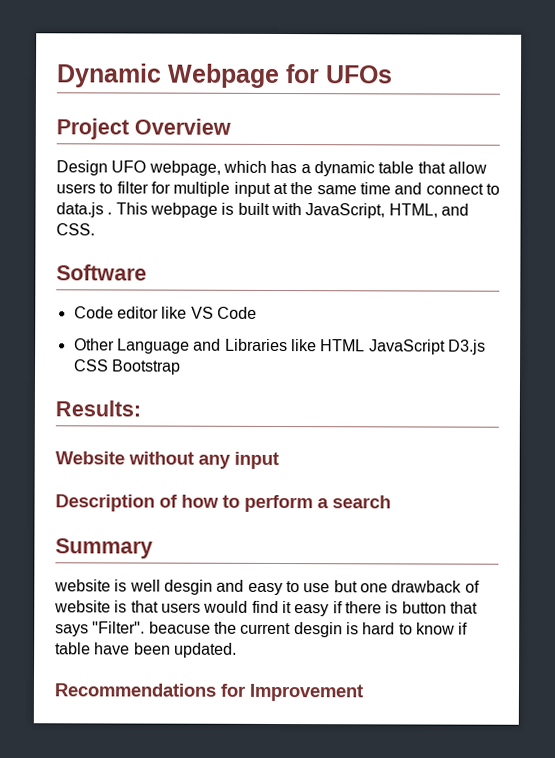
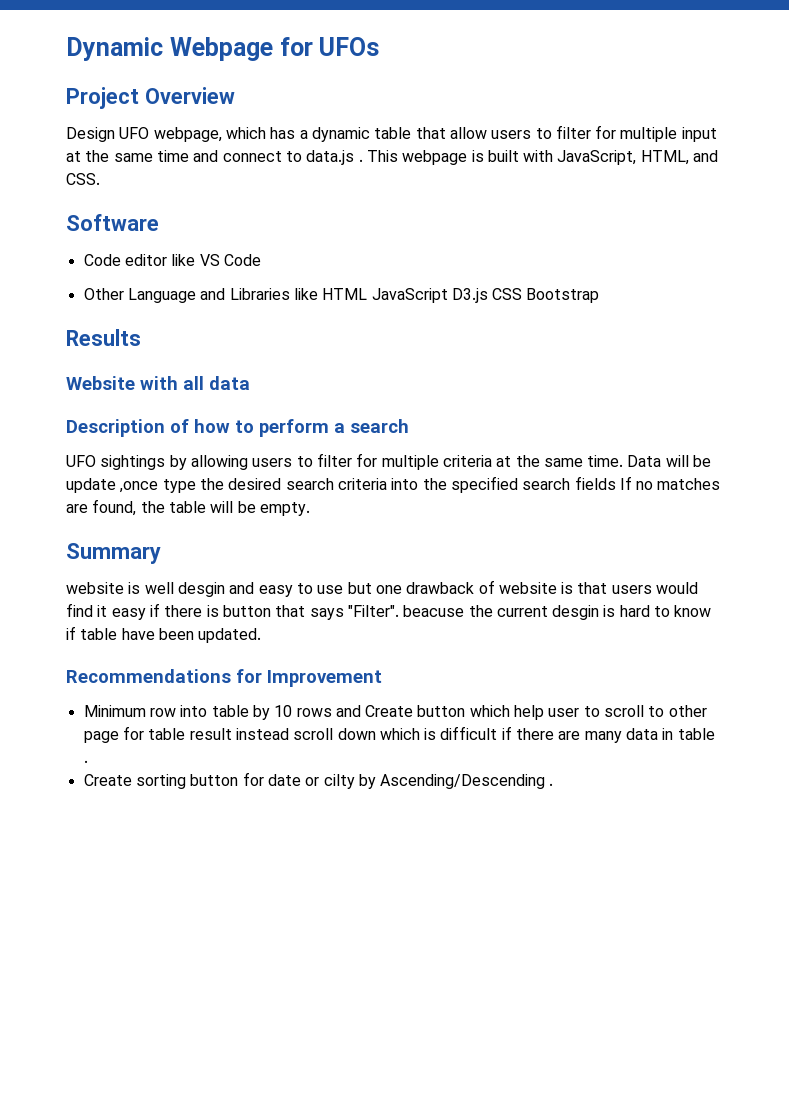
[55,400,141,417] Results: -> [66,329,141,346] Results
[128,451,279,470] without any input -> [140,376,250,390] with all data
(391, 502) none -> [66,453,712,470] [66,476,721,493] [66,499,310,516] // UFO sightings by allowing users to filter for multiple criteria at the same time. Data will be update ,once type the desired search criteria into the specified search fields If no matches are found, the table will be empty.
(363, 692) none -> [83,705,707,720] [83,726,715,743] [83,760,88,763] [83,772,554,789] // Minimum row into table by 10 rows and Create button which help user to scroll to other page for table result instead scroll down which is difficult if there are many data in table . // Create sorting button for date or cilty by Ascending/Descending .

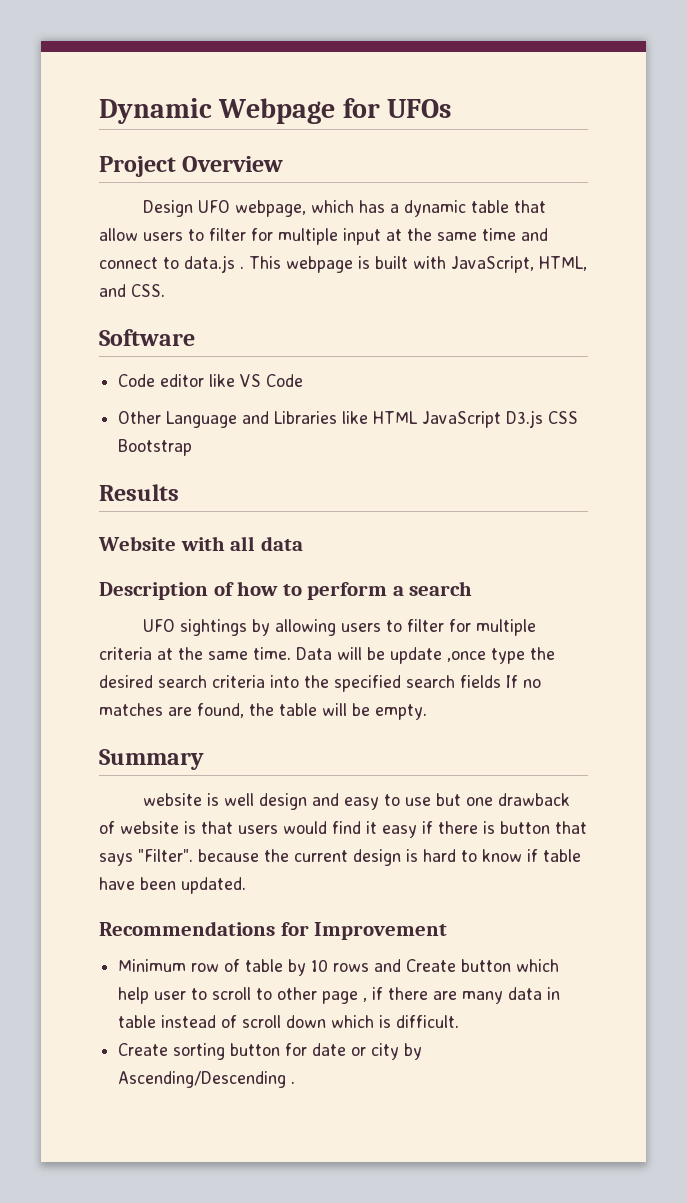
[177,582,225,597] desgin -> [258,793,307,810] design
[403,605,465,617] beacuse -> [197,849,259,862] because
[552,605,600,620] desgin -> [352,849,401,866] design
[180,705,208,717] into -> [224,959,241,972] of
[122,726,498,740] for table result instead scroll down which is difficult -> [363,998,368,1002] ,
[83,760,88,763] . -> [161,1015,460,1028] instead of scroll down which is difficult.
[323,774,355,789] cilty -> [371,1043,400,1060] city

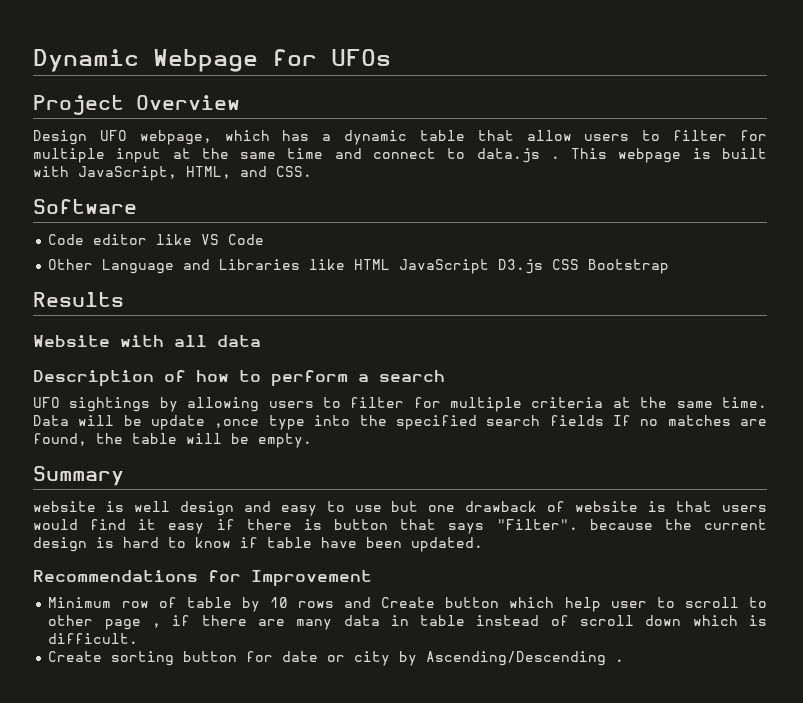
[530,647,555,660] [99,675,265,688] the desired search criteria -> (305, 422) none

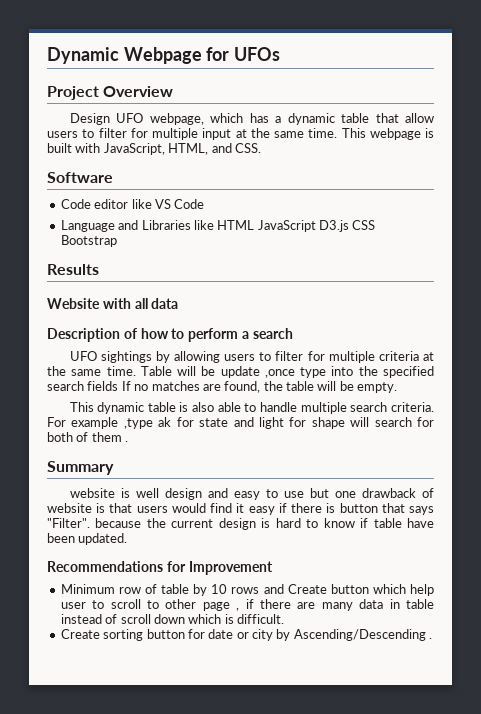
[287,148,560,163] time and connect to data.js . -> [308,128,338,138] time.
[48,259,94,270] Other -> (205, 204) none
[33,415,69,426] Data -> [140,366,172,376] Table
(312, 440) none -> [69,402,434,414] [47,417,434,429] [47,432,129,442] // This dynamic table is also able to handle multiple search criteria. For example ,type ak for state and light for shape will search for both of them .

